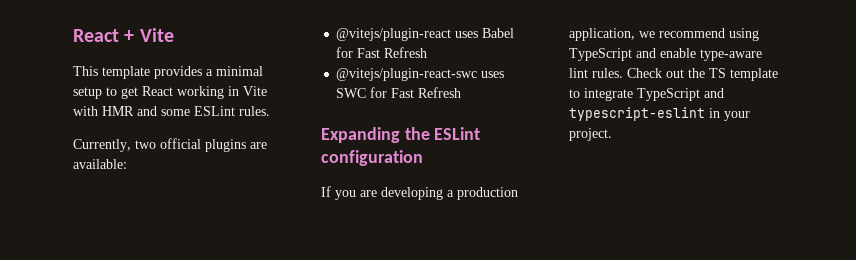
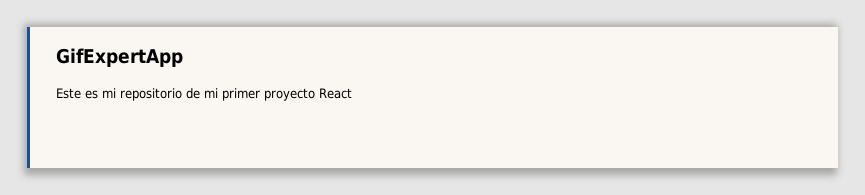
[73,28,174,42] [73,66,263,79] [73,86,267,99] [73,106,270,116] [73,138,267,152] [73,159,127,169] [336,28,515,41] [336,47,428,58] [336,68,505,81] [336,87,462,98] [321,127,481,143] [321,150,423,166] [321,186,518,200] [569,28,759,41] [569,48,762,61] [569,68,778,81] [569,88,724,101] [569,107,750,121] [569,128,612,141] React + Vite // This template provides a minimal setup to get React working in Vite with HMR and some ESLint rules. // Currently, two official plugins are available: // @vitejs/plugin-react uses Babel for Fast Refresh // @vitejs/plugin-react-swc uses SWC for Fast Refresh // Expanding the ESLint configuration // If you are developing a production application, we recommend using TypeScript and enable type-aware lint rules. Check out the TS template to integrate TypeScript and typescript-eslint in your project. -> [56,48,183,67] [56,88,352,101] GifExpertApp // Este es mi repositorio de mi primer proyecto React

